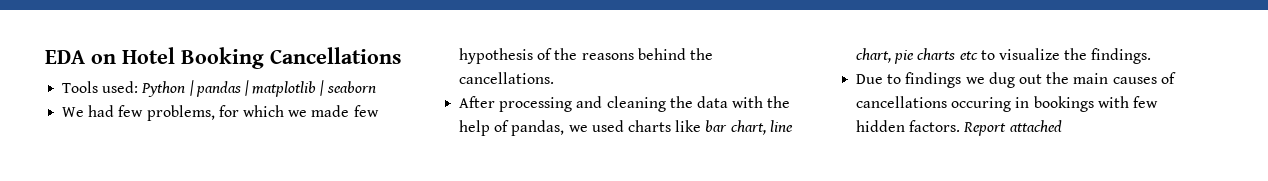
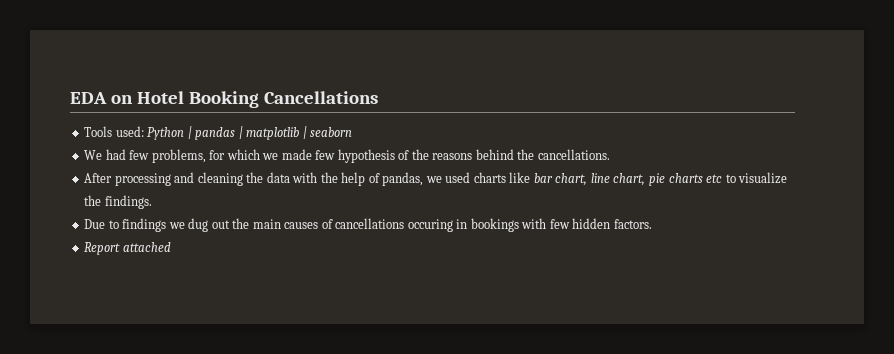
(961, 126) none -> (652, 224) //

